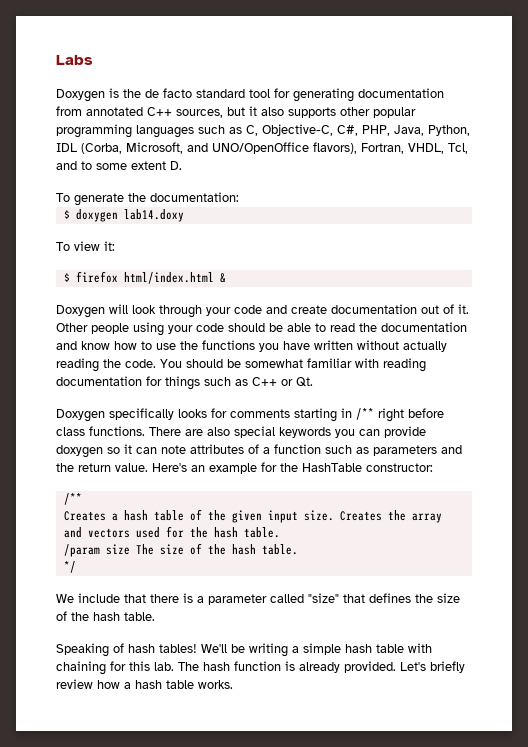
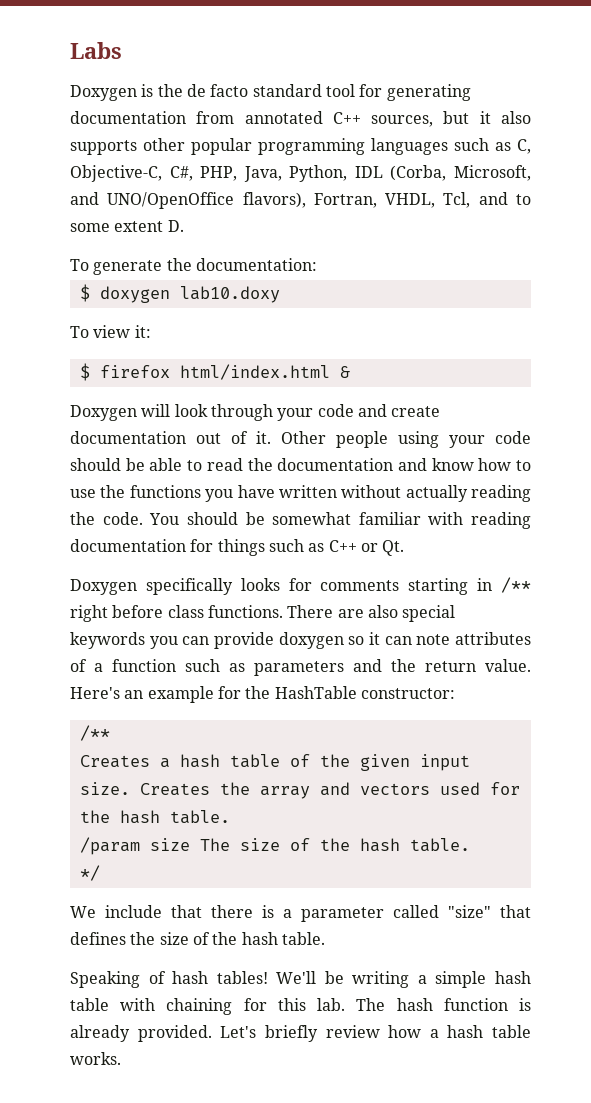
[123,209,184,222] lab14.doxy -> [179,286,280,303] lab10.doxy

